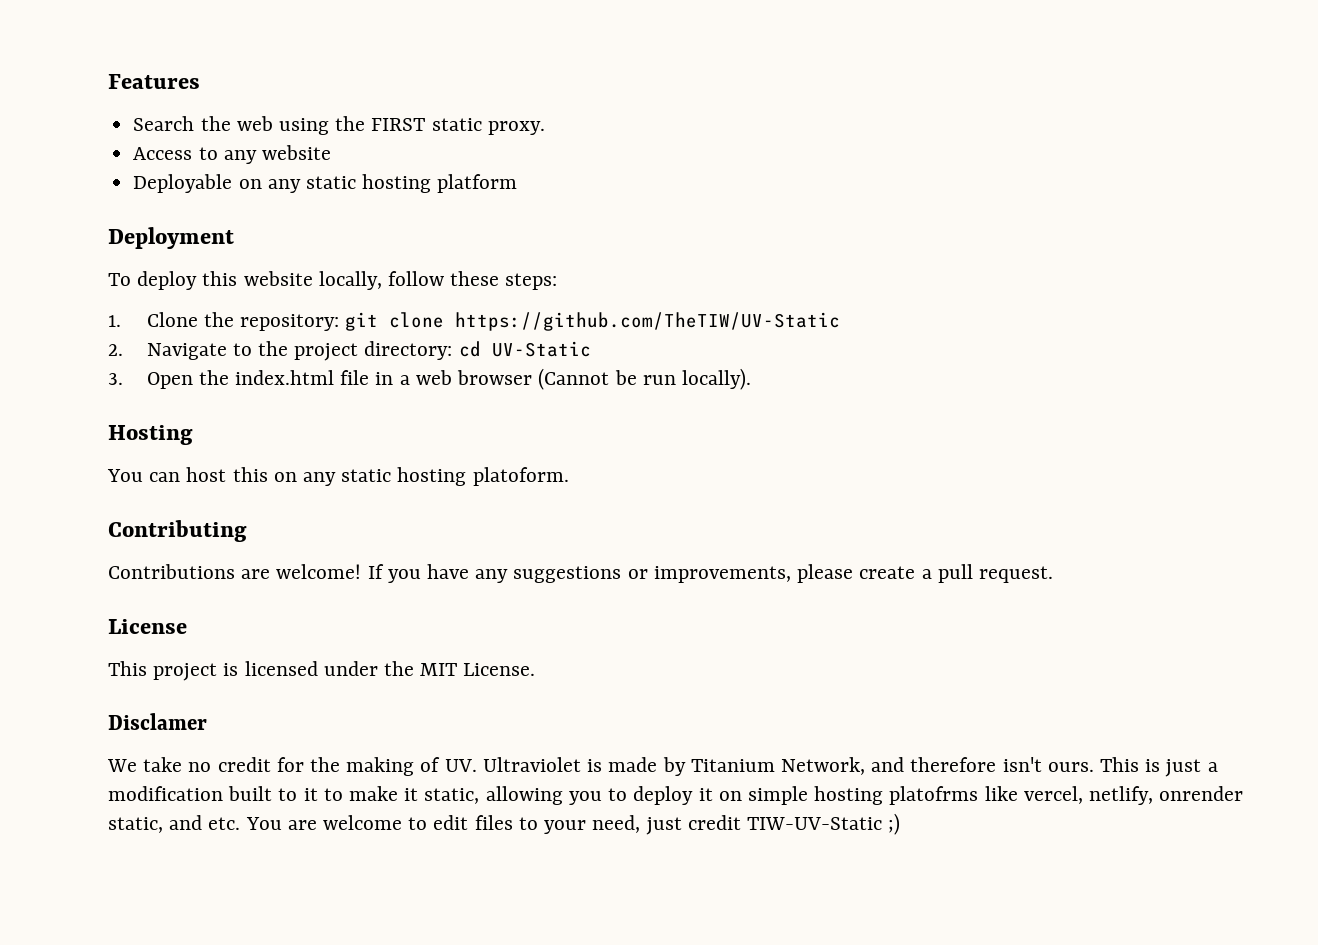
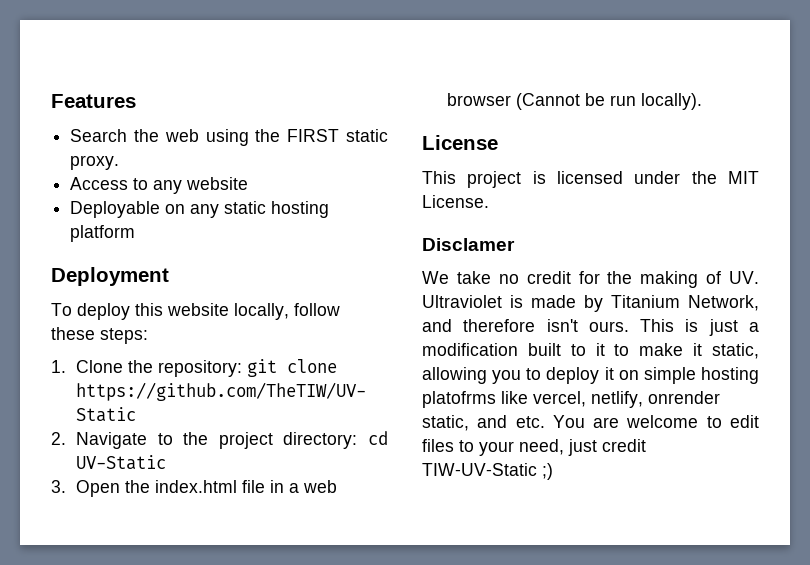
[108,425,193,445] [107,467,569,486] [108,520,247,542] [108,564,1053,583] // Hosting // You can host this on any static hosting platoform. // Contributing // Contributions are welcome! If you have any suggestions or improvements, please create a pull request. -> (703, 101) none

